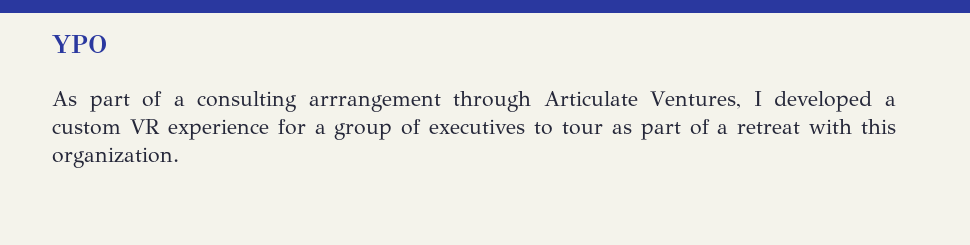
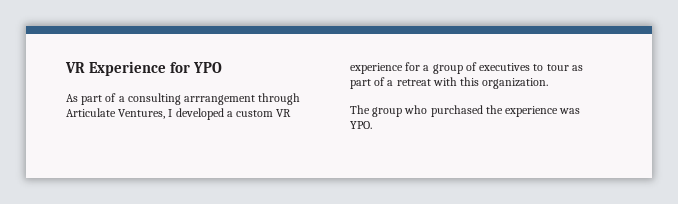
(52, 44) none -> [65,61,190,76] VR Experience for
(179, 157) none -> [350,105,581,117] [350,121,372,129] // The group who purchased the experience was YPO.

